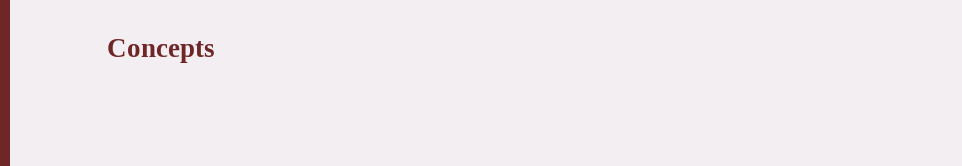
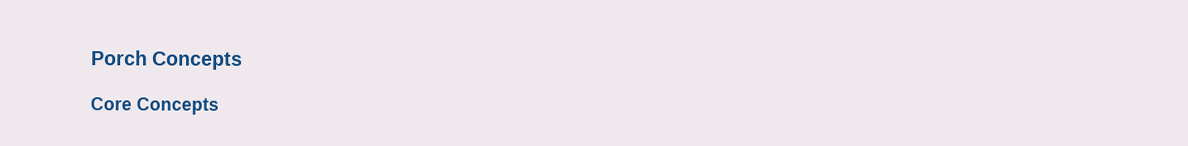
[107,39,215,63] Concepts -> [91,50,244,70] [90,97,219,115] Porch Concepts // Core Concepts

